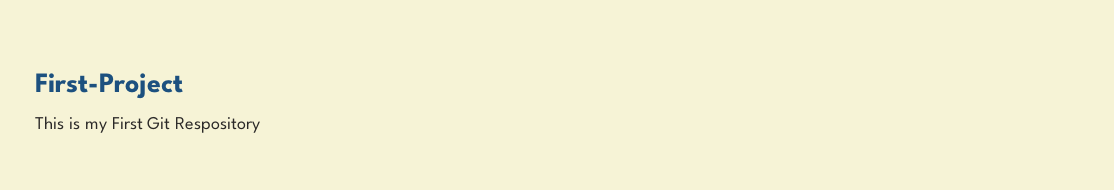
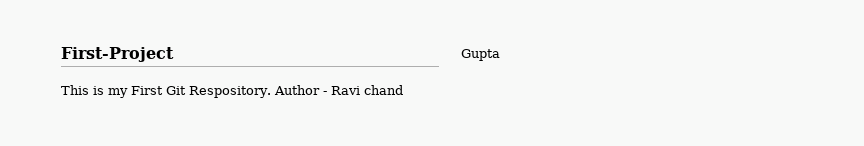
[175,117,261,133] Respository -> [189,85,403,98] [461,49,500,61] Respository. Author - Ravi chand Gupta

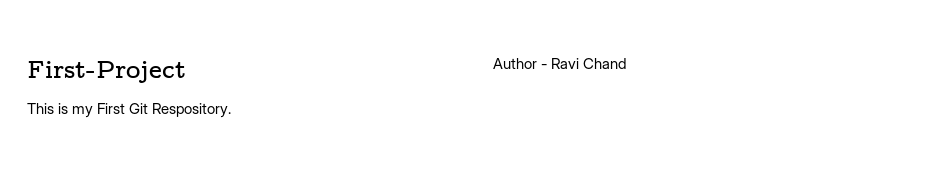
(271, 92) none -> (232, 110) //
[363,85,403,95] [461,49,500,61] chand Gupta -> [583,58,627,69] Chand

